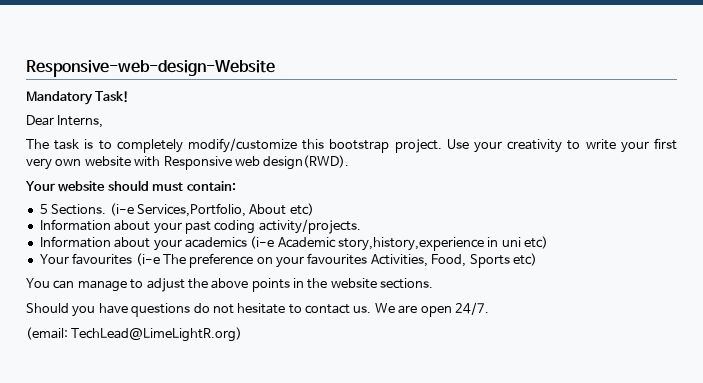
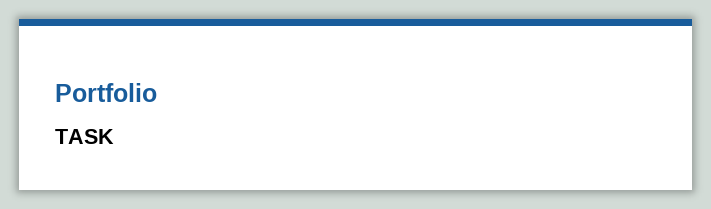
[26,60,275,77] [26,91,130,105] [26,115,104,128] [26,138,678,153] [26,155,350,170] [25,180,236,192] [39,203,314,217] [39,219,361,234] [39,236,549,251] [39,253,537,268] [26,278,434,292] [26,302,489,317] [26,327,243,342] Responsive-web-design-Website // Mandatory Task! // Dear Interns, // The task is to completely modify/customize this bootstrap project. Use your creativity to write your first very own website with Responsive web design(RWD). // Your website should must contain: // 5 Sections. (i-e Services,Portfolio, About etc) // Information about your past coding activity/projects. // Information about your academics (i-e Academic story,history,experience in uni etc) // Your favourites (i-e The preference on your favourites Activities, Food, Sports etc) // You can manage to adjust the above points in the website sections. // Should you have questions do not hesitate to contact us. We are open 24/7. // (email: TechLead@LimeLightR.org) -> [55,83,157,102] [55,129,114,144] Portfolio // TASK

